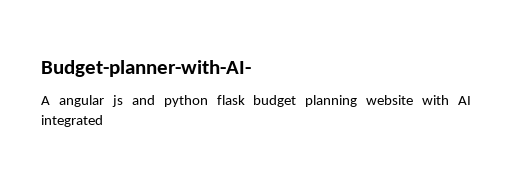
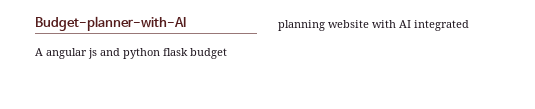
[41,60,251,77] Budget-planner-with-AI- -> [35,16,186,31] Budget-planner-with-AI

